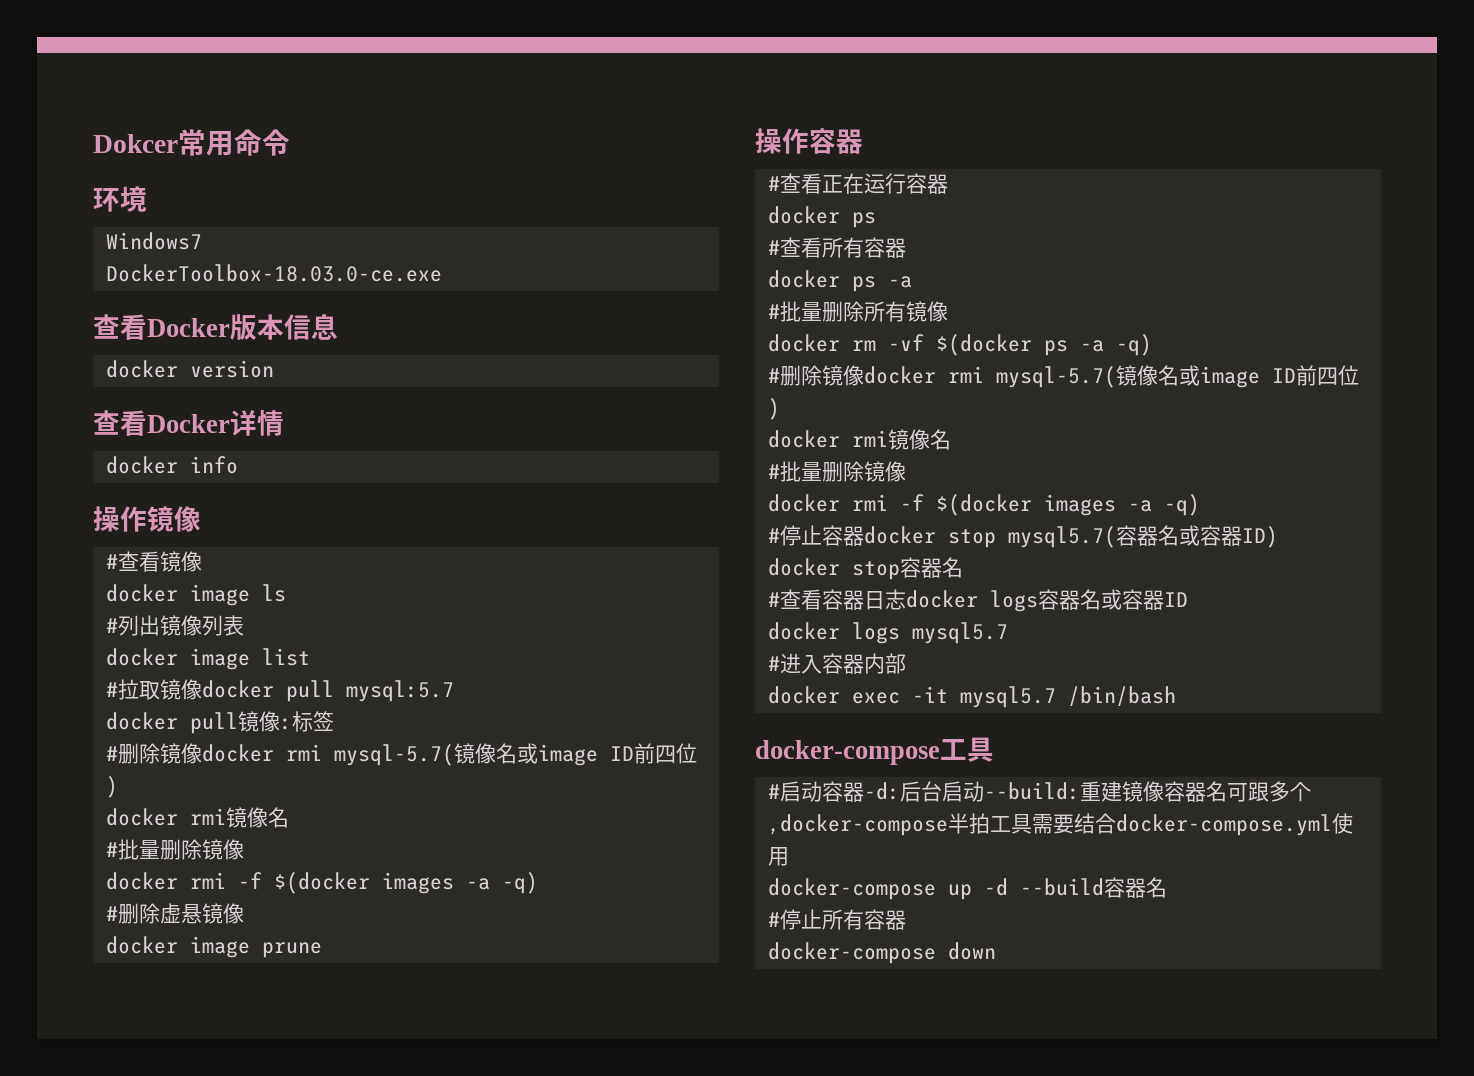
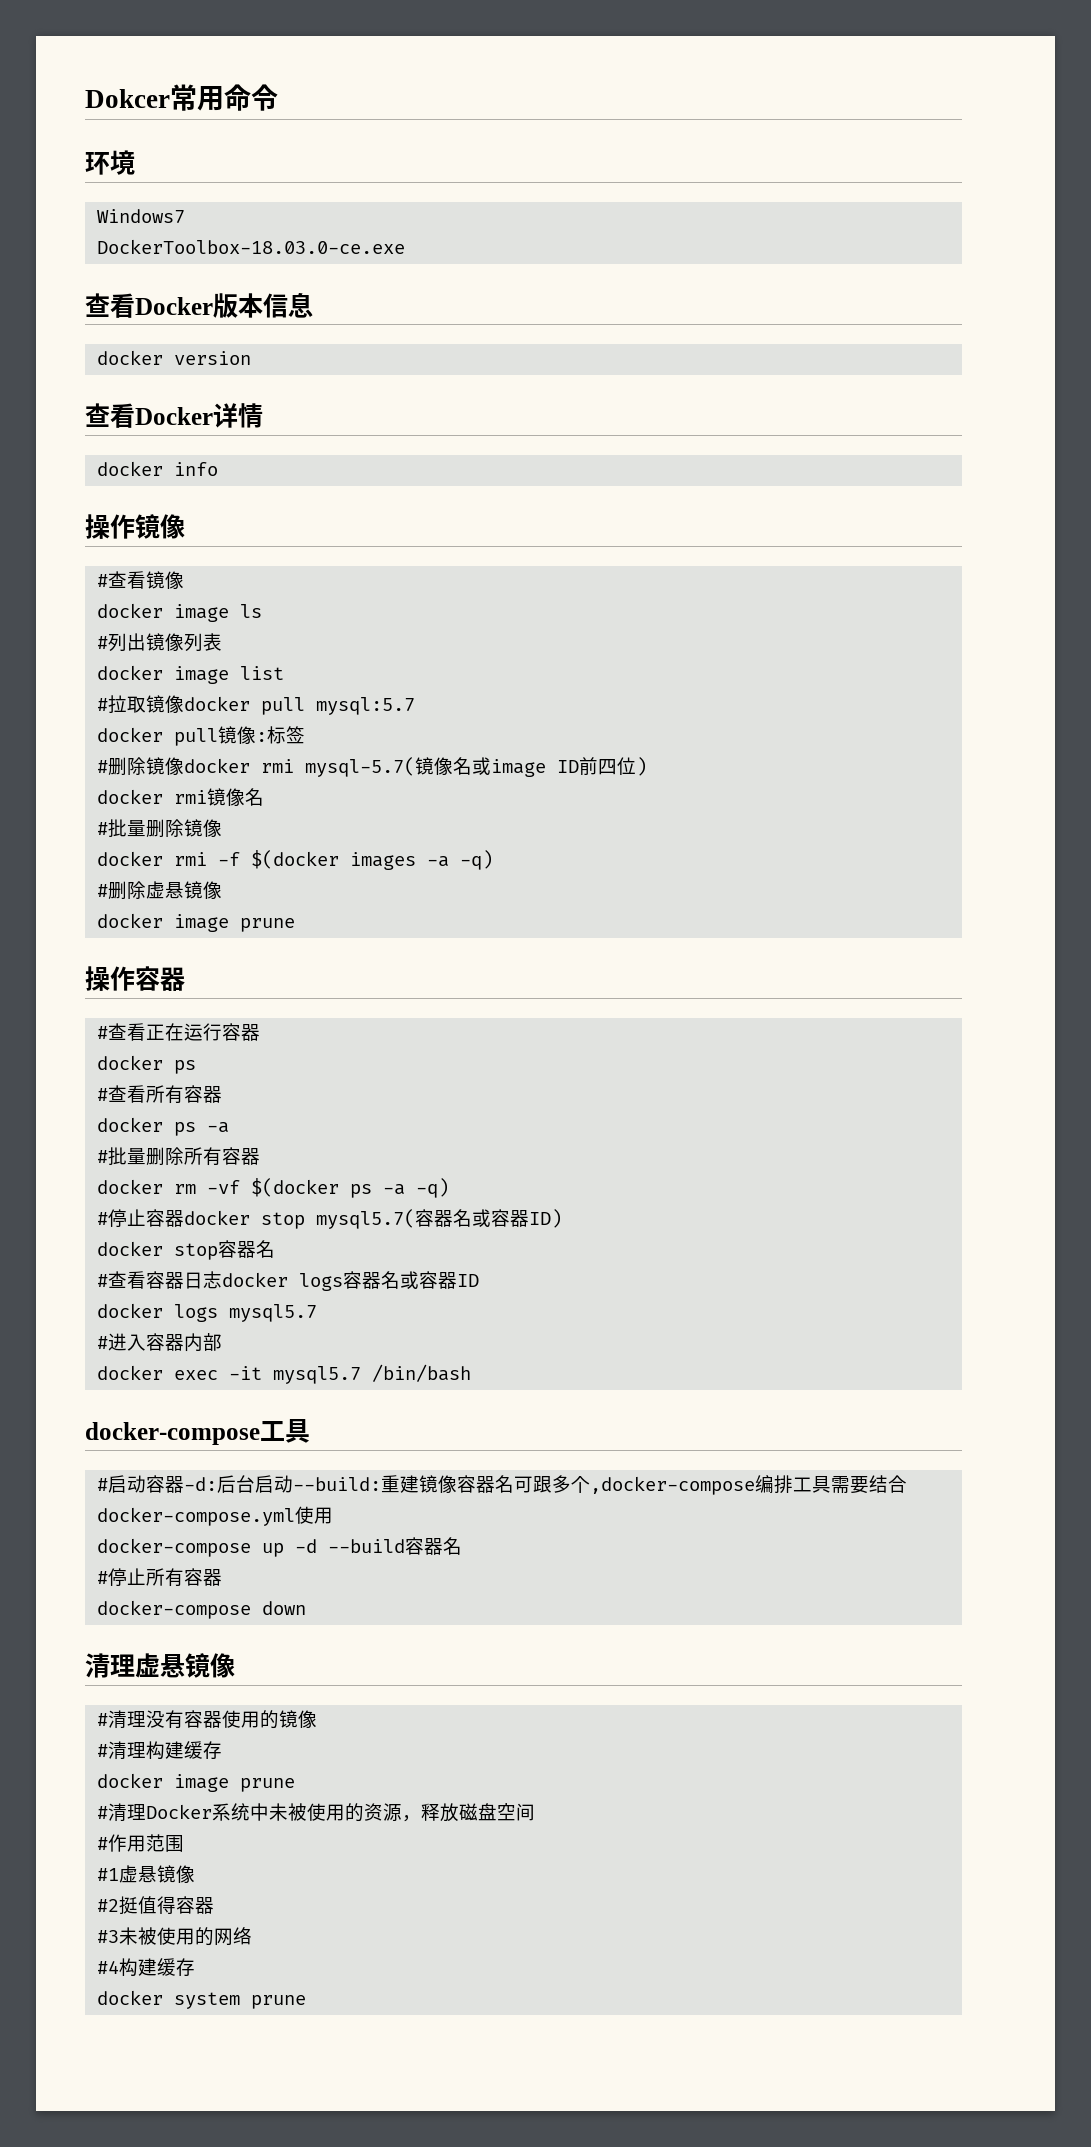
[905,301,948,322] 镜像 -> [222,1147,260,1165] 容器
[767,365,1359,388] [767,398,780,420] [767,429,951,450] [767,461,906,482] [767,494,1200,516] // #删除镜像docker rmi mysql-5.7(镜像名或image ID前四位) // docker rmi镜像名 // #批量删除镜像 // docker rmi -f $(docker images -a -q) -> (449, 1188) none
[947,813,990,834] 半拍 -> [755,1475,793,1494] 编排
(996, 951) none -> [85,1653,235,1678] [97,1710,317,1729] [97,1741,222,1760] [97,1773,295,1792] [97,1803,535,1822] [97,1834,184,1852] [97,1865,195,1883] [97,1896,214,1914] [97,1927,252,1946] [97,1958,195,1977] [97,1990,306,2009] // 清理虚悬镜像 // #清理没有容器使用的镜像 // #清理构建缓存 // docker image prune // #清理Docker系统中未被使用的资源，释放磁盘空间 // #作用范围 // #1虚悬镜像 // #2挺值得容器 // #3未被使用的网络 // #4构建缓存 // docker system prune

